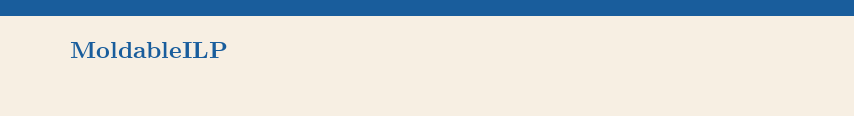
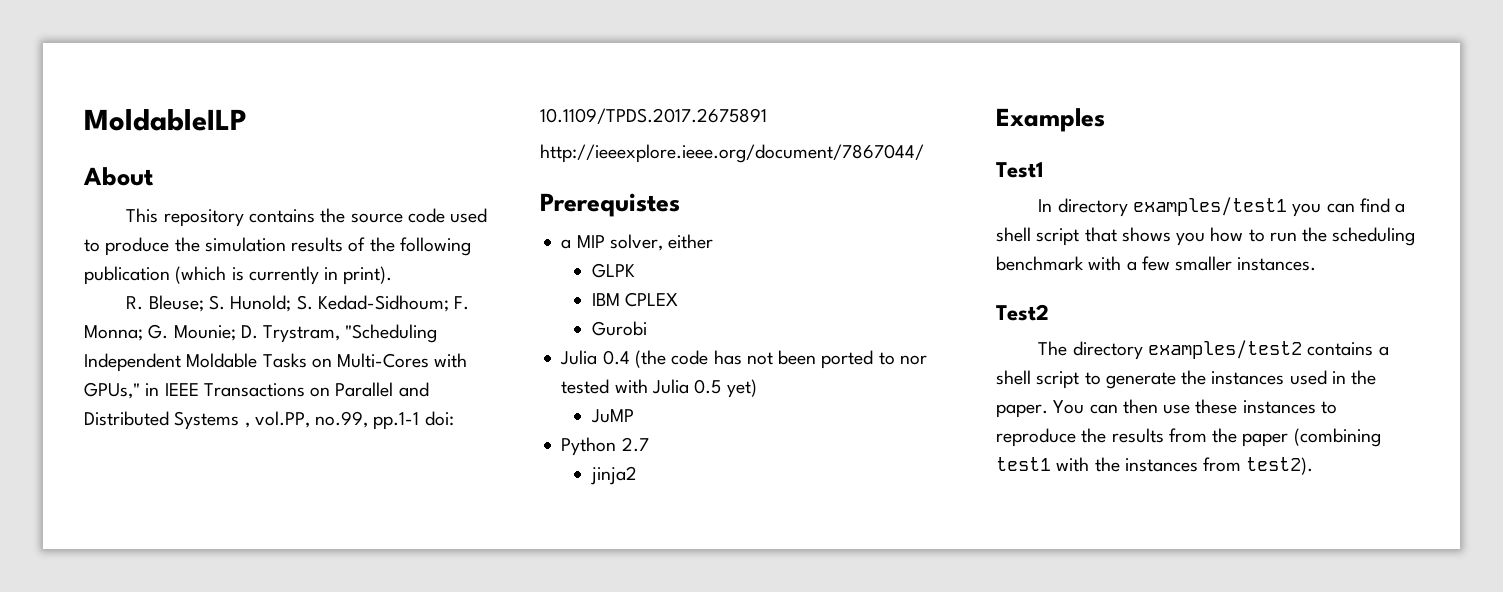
(228, 50) none -> [83,167,154,186] [126,208,488,227] [84,237,471,256] [84,266,393,285] [126,295,470,312] [84,324,438,343] [84,353,468,372] [84,382,429,399] [84,411,454,430] [540,108,767,124] [540,144,924,163] [540,193,680,217] [561,234,714,251] [591,263,635,278] [591,292,678,307] [591,321,647,336] [560,350,927,369] [561,379,757,398] [590,409,634,423] [561,437,649,456] [589,466,637,485] [996,108,1105,132] [996,162,1043,178] [1038,197,1406,217] [996,227,1416,246] [996,256,1317,271] [996,304,1049,321] [1038,340,1389,360] [996,370,1377,389] [996,399,1337,418] [996,428,1381,447] [996,457,1314,475] // About // This repository contains the source code used to produce the simulation results of the following publication (which is currently in print). // R. Bleuse; S. Hunold; S. Kedad-Sidhoum; F. Monna; G. Mounie; D. Trystram, "Scheduling Independent Moldable Tasks on Multi-Cores with GPUs," in IEEE Transactions on Parallel and Distributed Systems , vol.PP, no.99, pp.1-1 doi: 10.1109/TPDS.2017.2675891 // http://ieeexplore.ieee.org/document/7867044/ // Prerequistes // a MIP solver, either // GLPK // IBM CPLEX // Gurobi // Julia 0.4 (the code has not been ported to nor tested with Julia 0.5 yet) // JuMP // Python 2.7 // jinja2 // Examples // Test1 // In directory examples/test1 you can find a shell script that shows you how to run the scheduling benchmark with a few smaller instances. // Test2 // The directory examples/test2 contains a shell script to generate the instances used in the paper. You can then use these instances to reproduce the results from the paper (combining test1 with the instances from test2).

